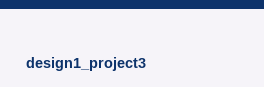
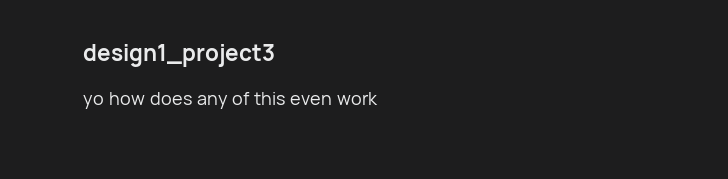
(146, 64) none -> [83,92,379,109] // yo how does any of this even work

